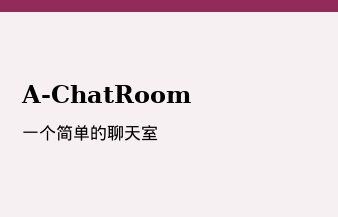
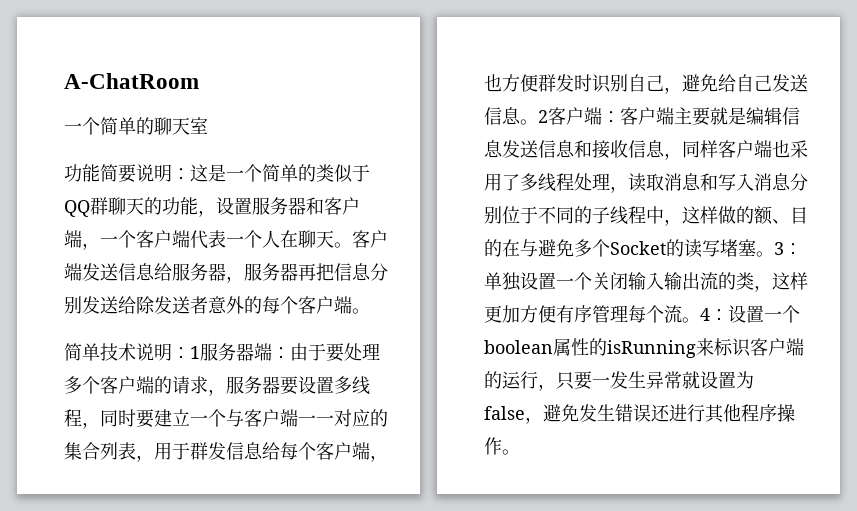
(158, 133) none -> [64,164,370,183] [64,197,360,217] [64,230,388,250] [64,263,388,283] [64,296,370,314] [64,343,380,362] [64,376,370,396] [64,409,388,429] [64,442,388,462] [484,74,808,94] [484,107,800,126] [484,140,808,160] [484,173,808,193] [484,206,808,226] [484,239,802,258] [484,272,808,292] [484,305,800,323] [484,338,804,358] [484,371,754,391] [484,404,795,424] [484,437,520,455] // 功能简要说明：这是一个简单的类似于QQ群聊天的功能，设置服务器和客户端，一个客户端代表一个人在聊天。客户端发送信息给服务器，服务器再把信息分别发送给除发送者意外的每个客户端。 // 简单技术说明：1服务器端：由于要处理多个客户端的请求，服务器要设置多线程，同时要建立一个与客户端一一对应的集合列表，用于群发信息给每个客户端，也方便群发时识别自己，避免给自己发送信息。2客户端：客户端主要就是编辑信息发送信息和接收信息，同样客户端也采用了多线程处理，读取消息和写入消息分别位于不同的子线程中，这样做的额、目的在与避免多个Socket的读写堵塞。3：单独设置一个关闭输入输出流的类，这样更加方便有序管理每个流。4：设置一个boolean属性的isRunning来标识客户端的运行，只要一发生异常就设置为false，避免发生错误还进行其他程序操作。

